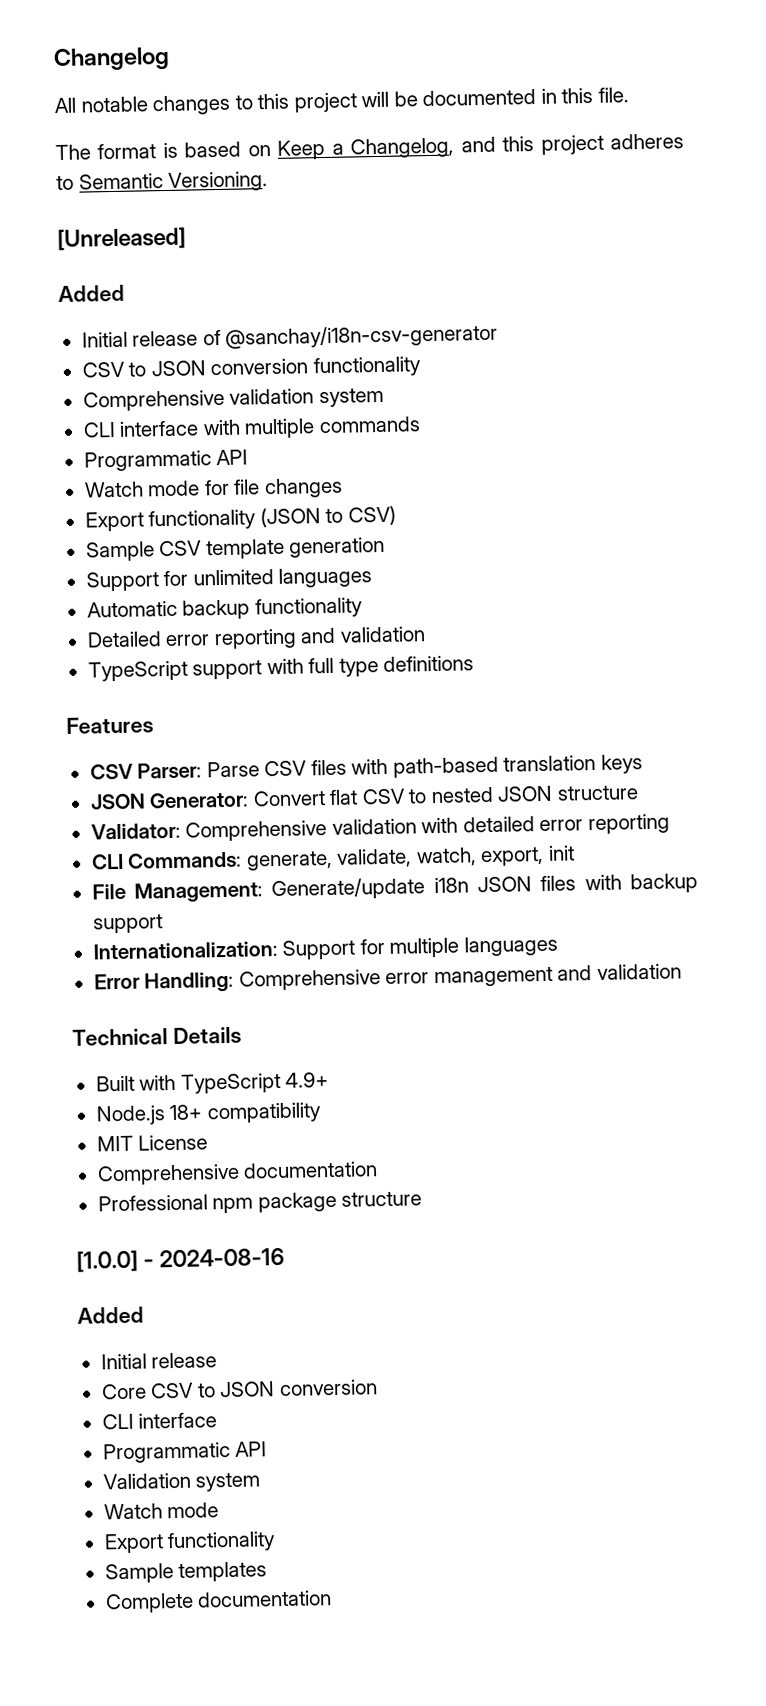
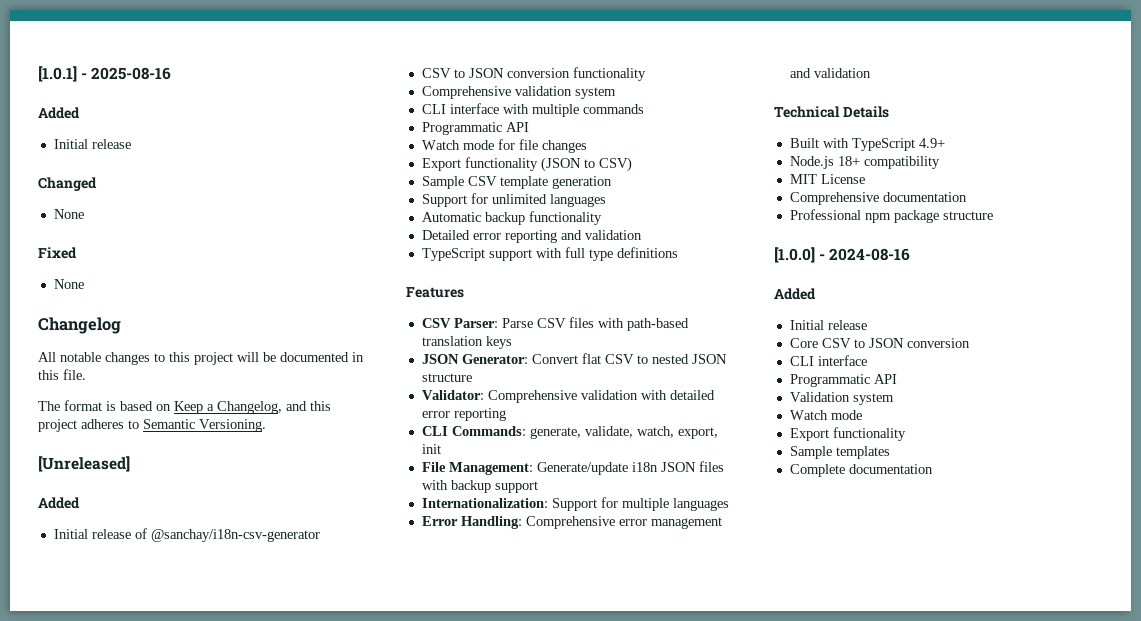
(53, 59) none -> [38,66,172,82] [38,107,80,119] [53,139,131,149] [38,177,97,191] [53,209,84,219] [38,247,77,259] [53,279,84,289] [1.0.1] - 2025-08-16 // Added // Initial release // Changed // None // Fixed // None //

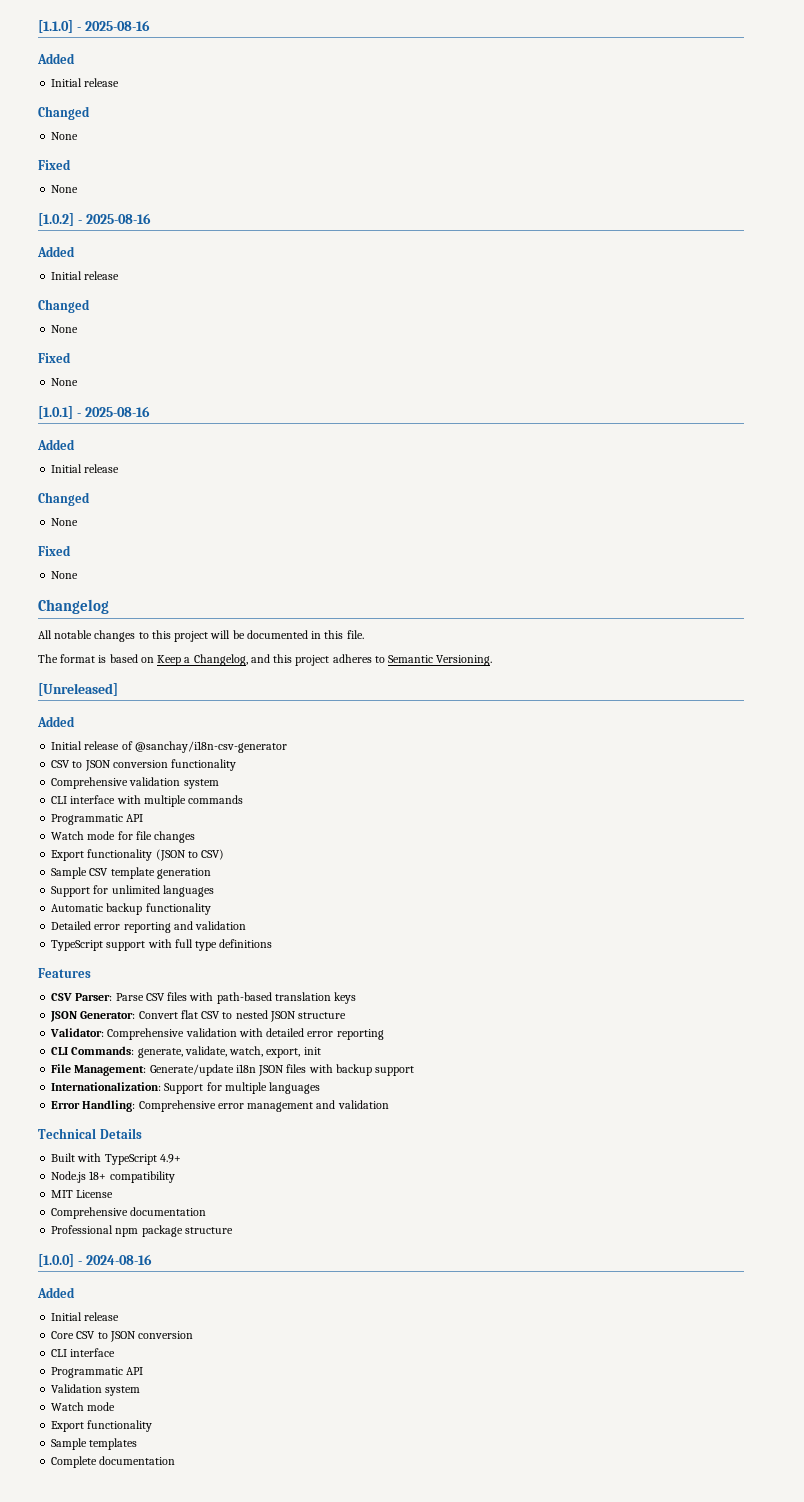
(38, 74) none -> [38,20,150,33] [37,53,75,64] [51,78,120,87] [38,106,90,120] [51,132,79,140] [38,159,71,170] [51,185,79,193] [38,213,151,226] [37,246,75,257] [51,271,120,280] [38,299,90,313] [51,325,79,333] [38,352,71,363] [51,378,79,386] [1.1.0] - 2025-08-16 // Added // Initial release // Changed // None // Fixed // None // [1.0.2] - 2025-08-16 // Added // Initial release // Changed // None // Fixed // None //

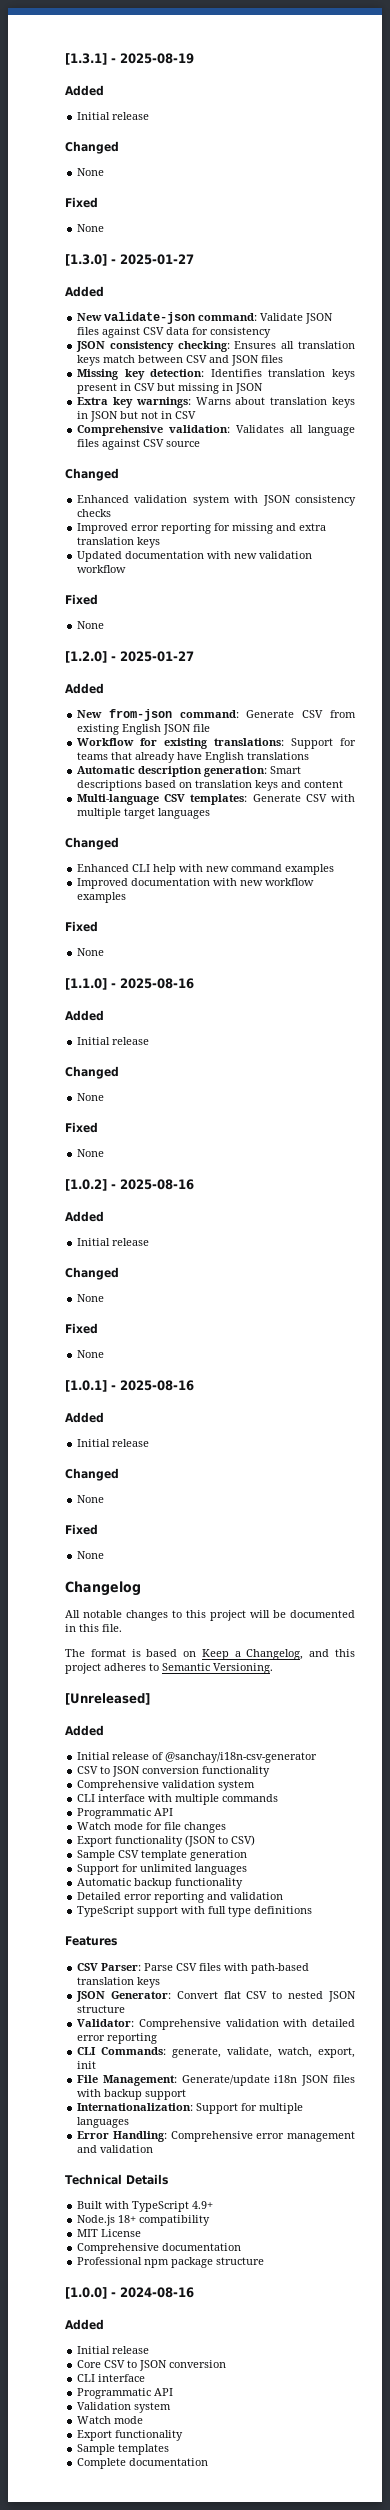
(38, 26) none -> [65,53,194,65] [65,85,104,96] [77,112,150,120] [65,141,119,154] [77,168,105,176] [65,197,98,208] [77,224,105,232] [65,254,194,266] [65,286,104,297] [77,312,334,324] [77,327,272,338] [76,341,355,352] [77,355,284,366] [77,369,355,380] [77,383,264,394] [77,397,355,408] [77,411,197,422] [77,425,355,436] [77,439,201,450] [65,468,119,481] [77,495,356,506] [77,509,112,517] [77,523,327,534] [77,537,161,548] [77,551,313,562] [77,565,127,573] [65,594,98,605] [77,621,105,629] [65,651,194,663] [65,683,104,694] [77,709,356,721] [77,724,211,735] [77,738,356,749] [77,752,310,763] [77,766,302,777] [77,780,344,791] [77,794,355,805] [77,808,211,819] [65,837,119,850] [77,864,335,875] [77,878,315,889] [77,892,127,903] [65,921,98,932] [77,948,105,956] [1.3.1] - 2025-08-19 // Added // Initial release // Changed // None // Fixed // None // [1.3.0] - 2025-01-27 // Added // New validate-json command: Validate JSON files against CSV data for consistency // JSON consistency checking: Ensures all translation keys match between CSV and JSON files // Missing key detection: Identifies translation keys present in CSV but missing in JSON // Extra key warnings: Warns about translation keys in JSON but not in CSV // Comprehensive validation: Validates all language files against CSV source // Changed // Enhanced validation system with JSON consistency checks // Improved error reporting for missing and extra translation keys // Updated documentation with new validation workflow // Fixed // None // [1.2.0] - 2025-01-27 // Added // New from-json command: Generate CSV from existing English JSON file // Workflow for existing translations: Support for teams that already have English translations // Automatic description generation: Smart descriptions based on translation keys and content // Multi-language CSV templates: Generate CSV with multiple target languages // Changed // Enhanced CLI help with new command examples // Improved documentation with new workflow examples // Fixed // None //

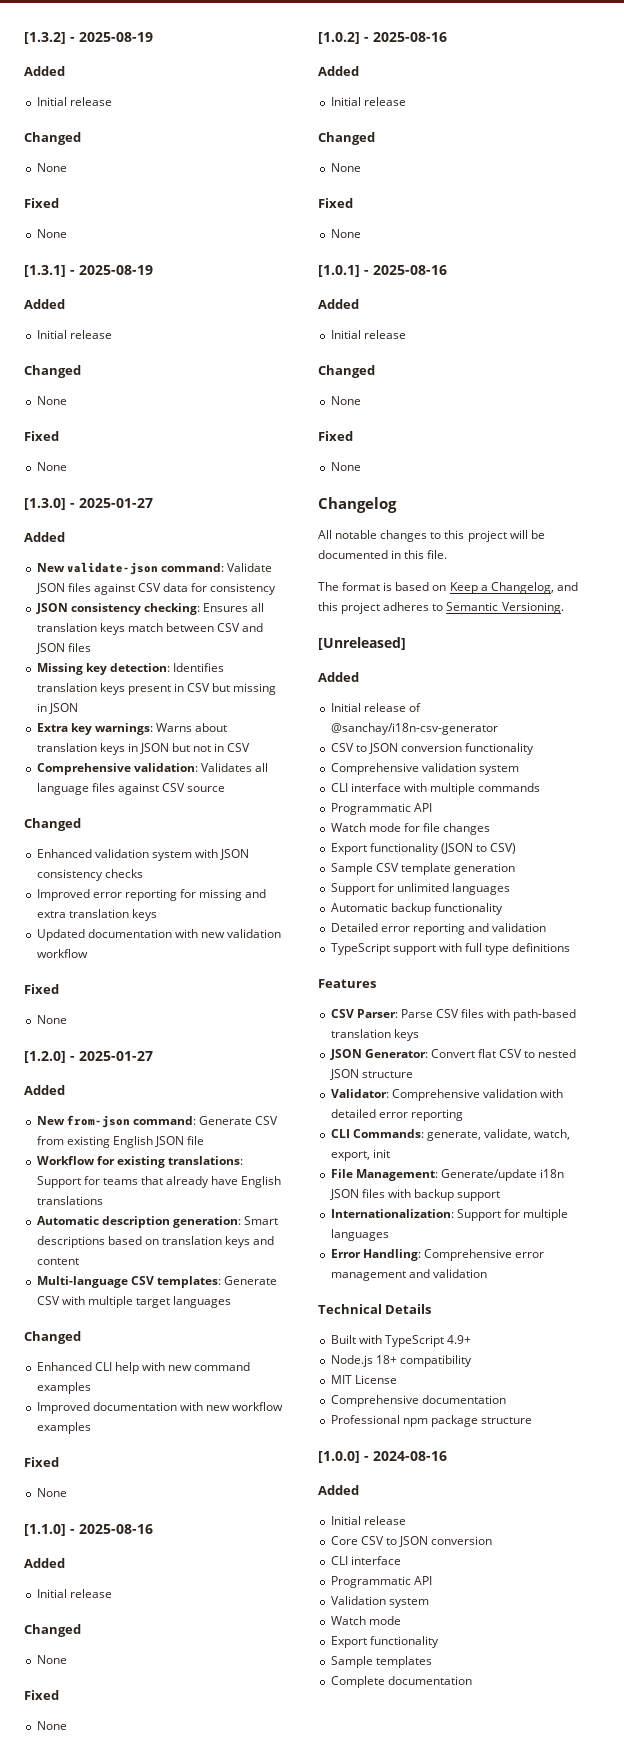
(65, 59) none -> [24,32,153,44] [24,66,65,76] [36,97,112,106] [24,132,81,145] [36,163,67,172] [24,198,59,208] [36,229,67,238] [1.3.2] - 2025-08-19 // Added // Initial release // Changed // None // Fixed // None //

